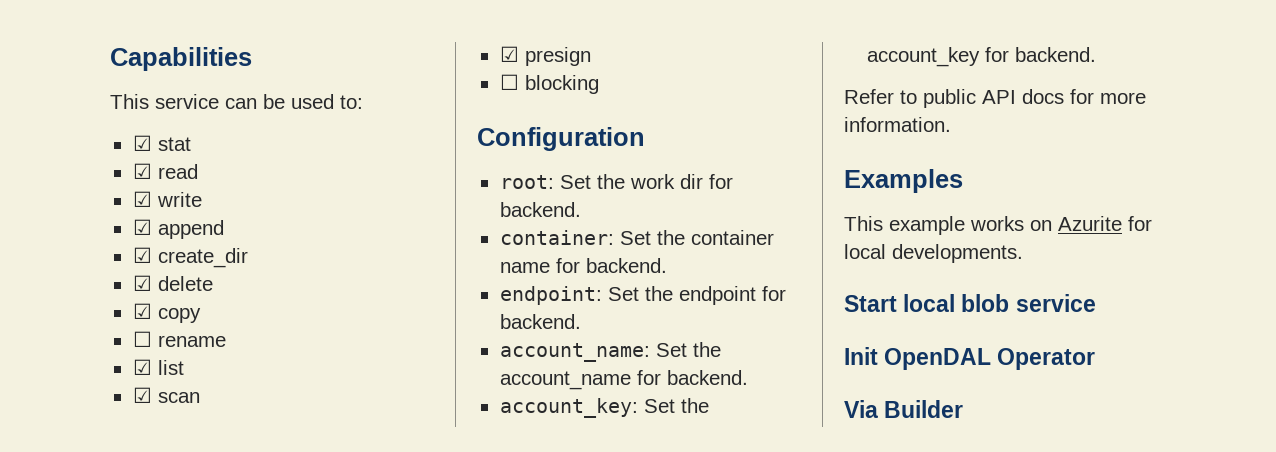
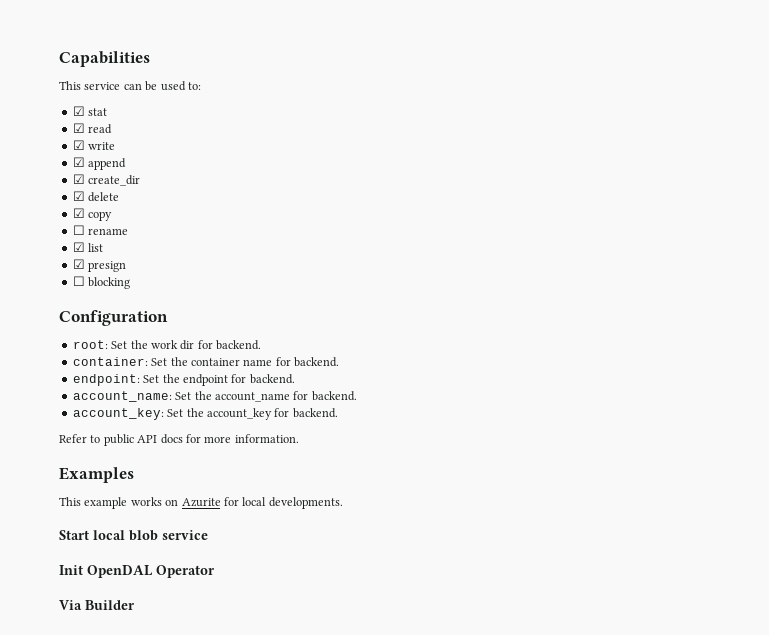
[132,387,200,403] // ☑ scan -> (104, 247) none

